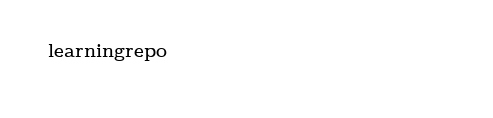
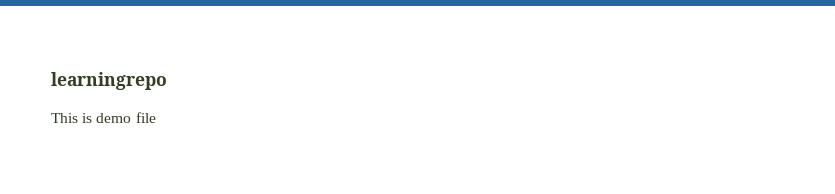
(167, 52) none -> [51,112,156,123] // This is demo file

